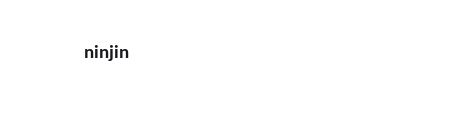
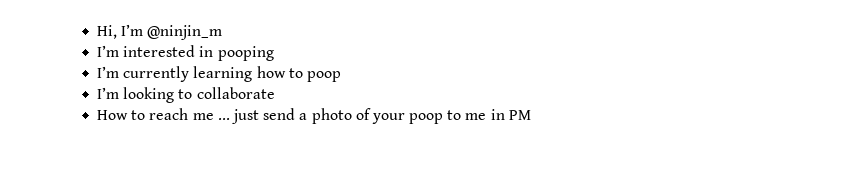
[84,45,129,61] ninjin -> [97,24,223,40] [97,45,274,61] [97,66,341,82] [97,87,275,103] [97,108,531,124] Hi, I’m @ninjin_m // I’m interested in pooping // I’m currently learning how to poop // I’m looking to collaborate // How to reach me ... just send a photo of your poop to me in PM

